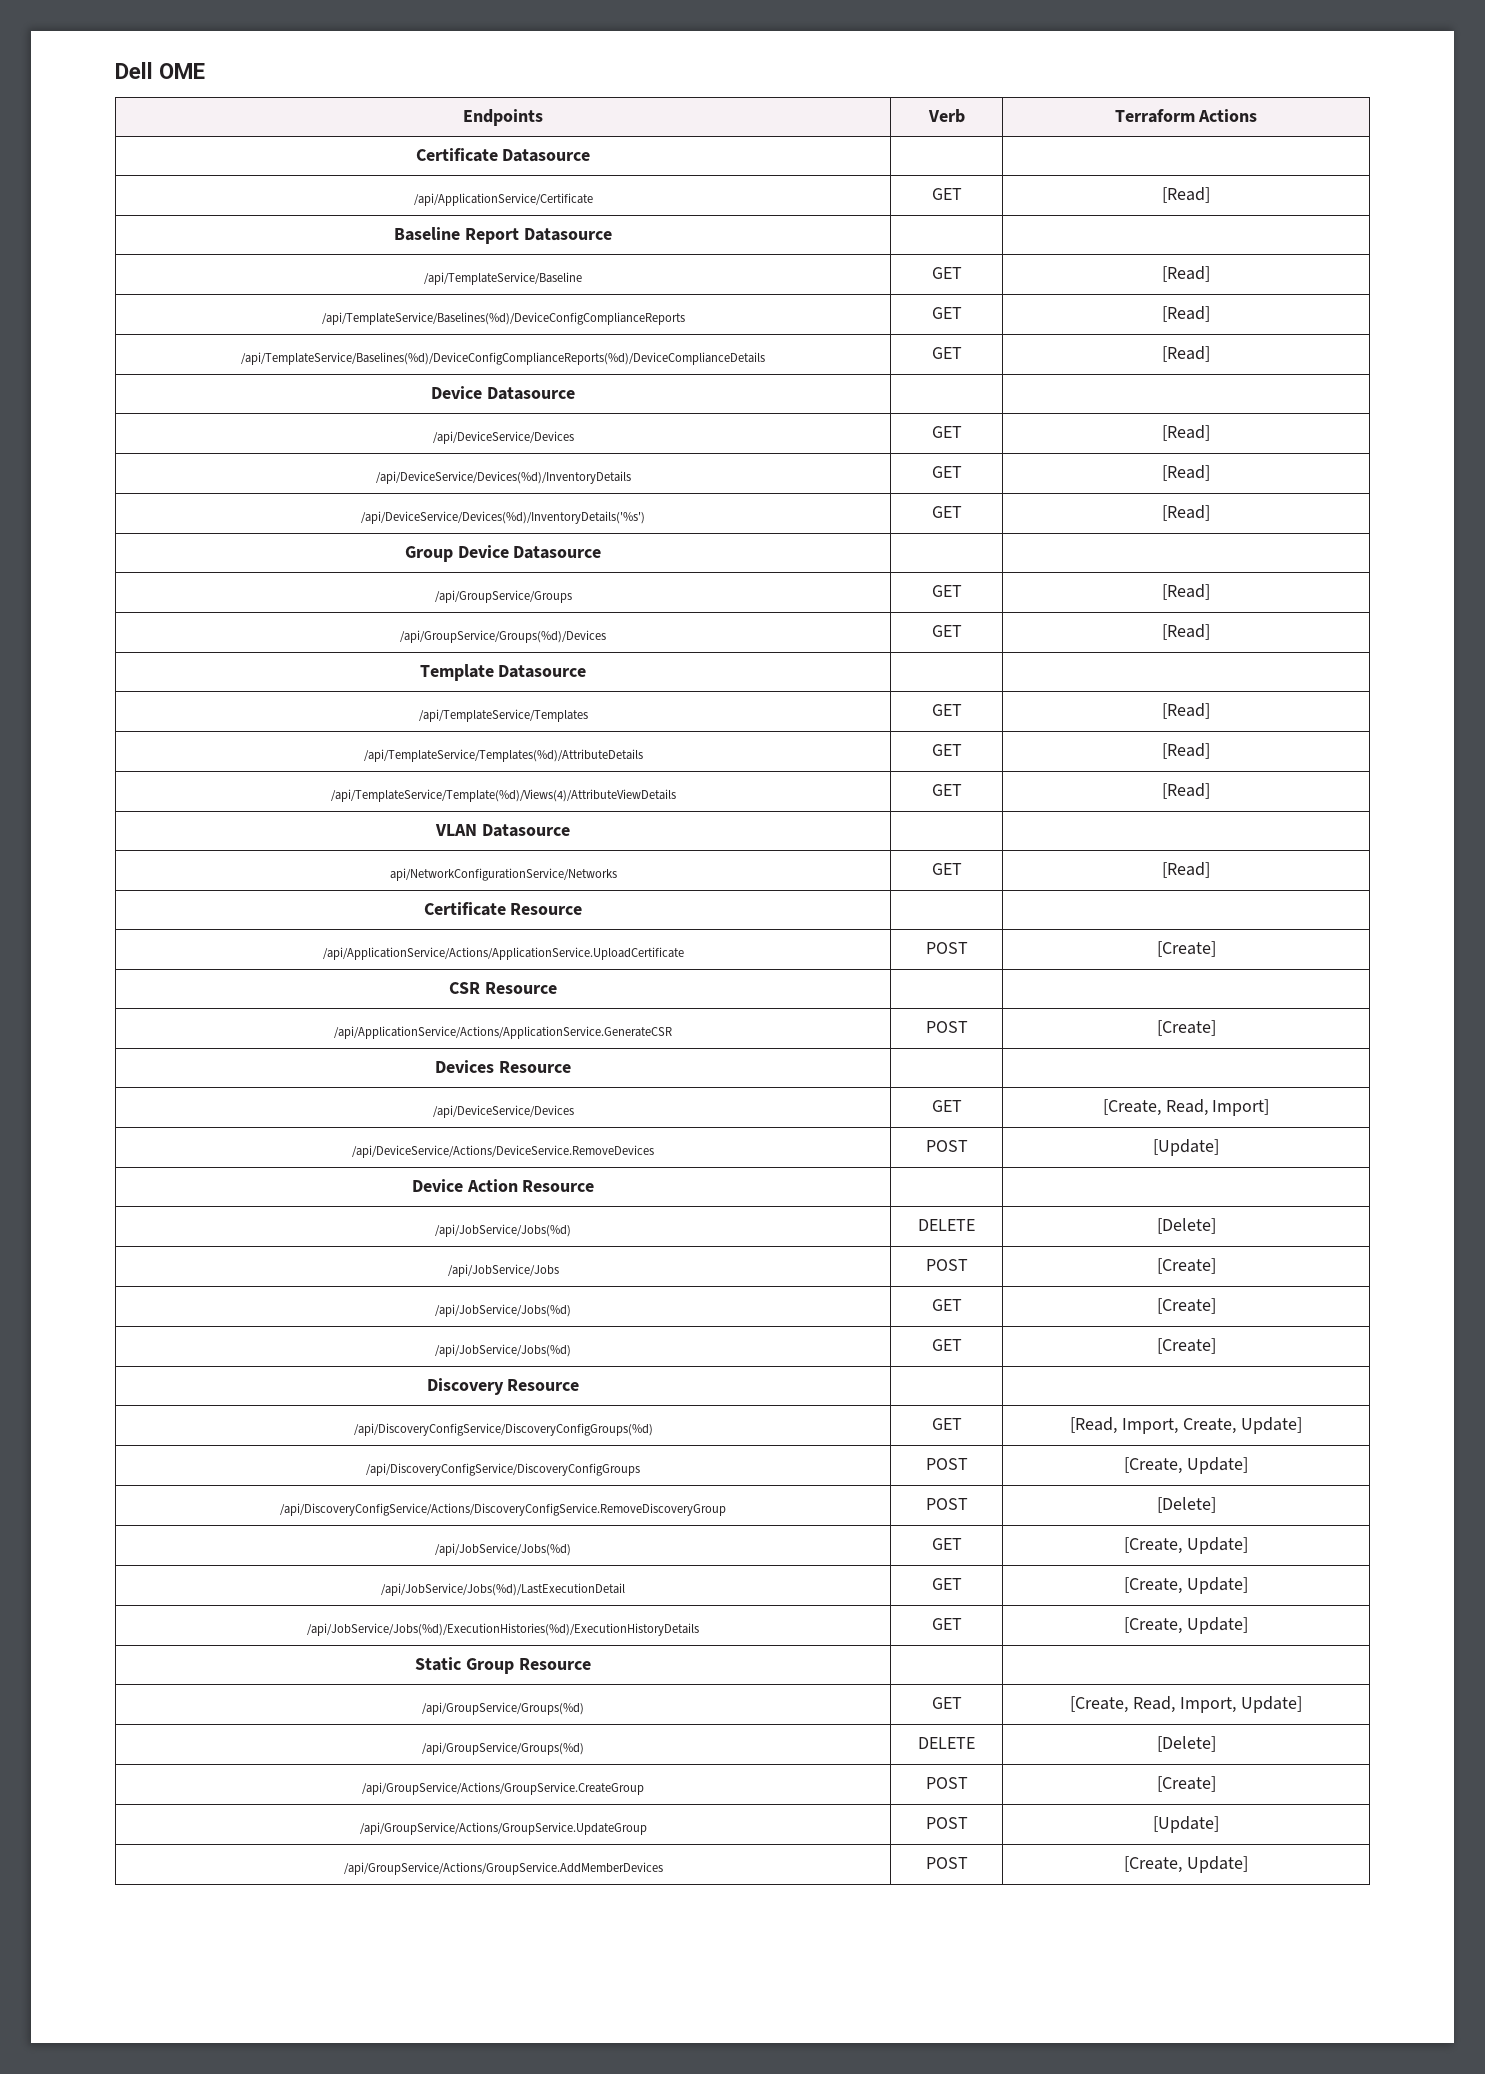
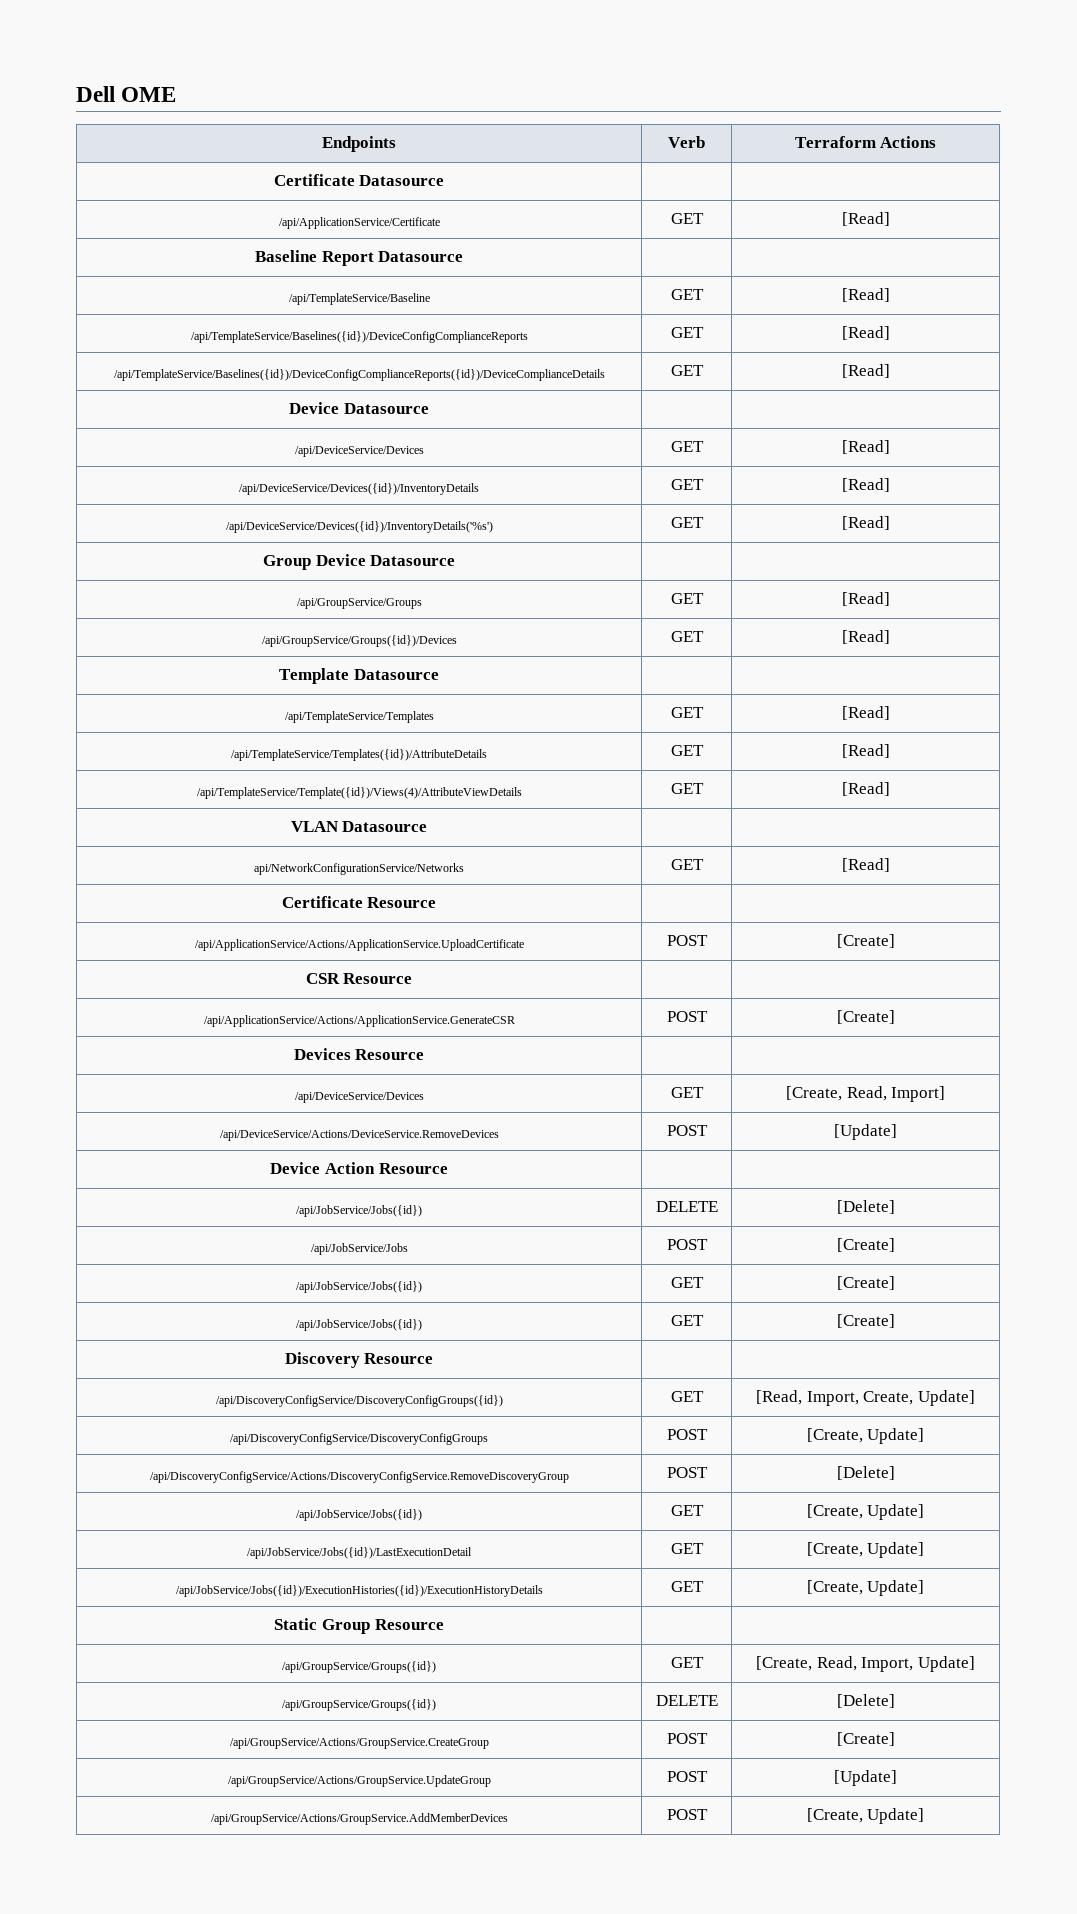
[321,312,685,325] [931,307,962,319] [1162,306,1210,322] [241,352,765,365] /api/TemplateService/Baselines(%d)/DeviceConfigComplianceReports | GET | [Read] // /api/TemplateService/Baselines(%d)/DeviceConfigComplianceReports(%d)/DeviceComplianceDetails -> [190,331,528,343] [670,327,704,338] [841,326,890,340] [113,369,605,381] /api/TemplateService/Baselines({id})/DeviceConfigComplianceReports | GET | [Read] // /api/TemplateService/Baselines({id})/DeviceConfigComplianceReports({id})/DeviceComplianceDetails
[375,471,631,484] [931,466,962,478] [1162,465,1210,481] [361,511,645,524] /api/DeviceService/Devices(%d)/InventoryDetails | GET | [Read] // /api/DeviceService/Devices(%d)/InventoryDetails('%s') -> [239,483,479,495] [670,479,704,490] [841,478,890,492] [225,521,493,533] /api/DeviceService/Devices({id})/InventoryDetails | GET | [Read] // /api/DeviceService/Devices({id})/InventoryDetails('%s')
[400,630,606,643] /api/GroupService/Groups(%d)/Devices -> [261,635,457,647] /api/GroupService/Groups({id})/Devices
[363,749,643,762] [931,744,962,756] [1162,743,1210,759] [330,789,676,802] /api/TemplateService/Templates(%d)/AttributeDetails | GET | [Read] // /api/TemplateService/Template(%d)/Views(4)/AttributeViewDetails -> [231,749,487,761] [670,745,704,756] [841,744,890,758] [196,787,522,799] /api/TemplateService/Templates({id})/AttributeDetails | GET | [Read] // /api/TemplateService/Template({id})/Views(4)/AttributeViewDetails
[435,1224,571,1237] /api/JobService/Jobs(%d) -> [296,1205,422,1217] /api/JobService/Jobs({id})
[435,1304,571,1317] [931,1299,962,1311] [1156,1298,1216,1314] [435,1344,571,1357] /api/JobService/Jobs(%d) | GET | [Create] // /api/JobService/Jobs(%d) -> [296,1281,422,1293] [670,1277,704,1288] [836,1276,895,1290] [296,1319,422,1331] /api/JobService/Jobs({id}) | GET | [Create] // /api/JobService/Jobs({id})
[353,1423,653,1436] /api/DiscoveryConfigService/DiscoveryConfigGroups(%d) -> [215,1395,503,1407] /api/DiscoveryConfigService/DiscoveryConfigGroups({id})
[435,1543,571,1556] [931,1538,962,1550] [1124,1537,1248,1554] [381,1583,625,1596] [931,1578,962,1590] [1124,1577,1248,1594] [307,1623,699,1636] /api/JobService/Jobs(%d) | GET | [Create, Update] // /api/JobService/Jobs(%d)/LastExecutionDetail | GET | [Create, Update] // /api/JobService/Jobs(%d)/ExecutionHistories(%d)/ExecutionHistoryDetails -> [296,1509,422,1521] [670,1505,704,1516] [806,1504,925,1520] [247,1547,472,1559] [670,1543,704,1554] [806,1542,925,1558] [175,1585,543,1597] /api/JobService/Jobs({id}) | GET | [Create, Update] // /api/JobService/Jobs({id})/LastExecutionDetail | GET | [Create, Update] // /api/JobService/Jobs({id})/ExecutionHistories({id})/ExecutionHistoryDetails
[422,1702,584,1715] /api/GroupService/Groups(%d) -> [282,1661,436,1673] /api/GroupService/Groups({id})
[422,1742,584,1755] /api/GroupService/Groups(%d) -> [282,1699,436,1711] /api/GroupService/Groups({id})

